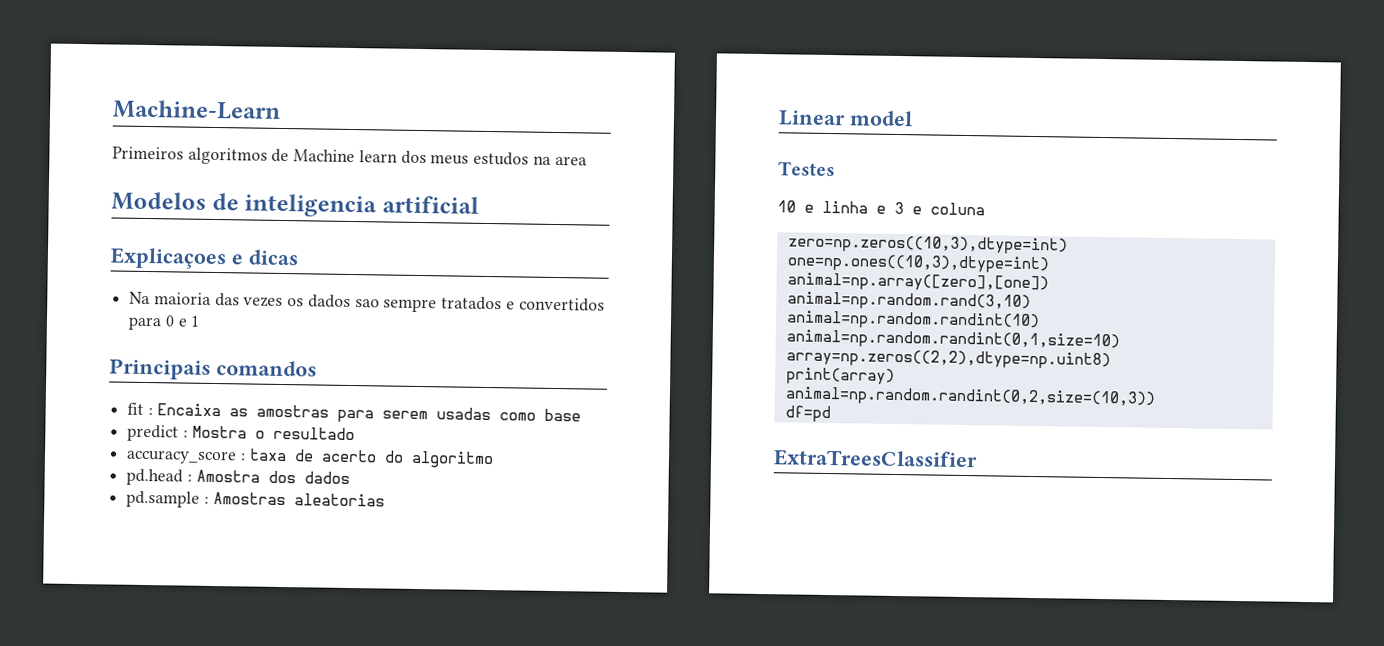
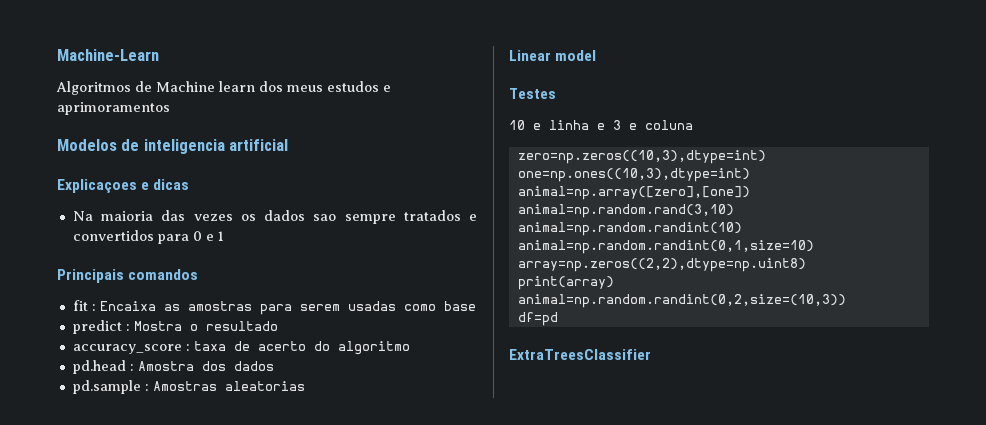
[112,146,268,165] Primeiros algoritmos -> [56,81,131,95] Algoritmos
[532,155,587,166] na area -> [383,85,391,92] [57,102,170,115] e aprimoramentos

